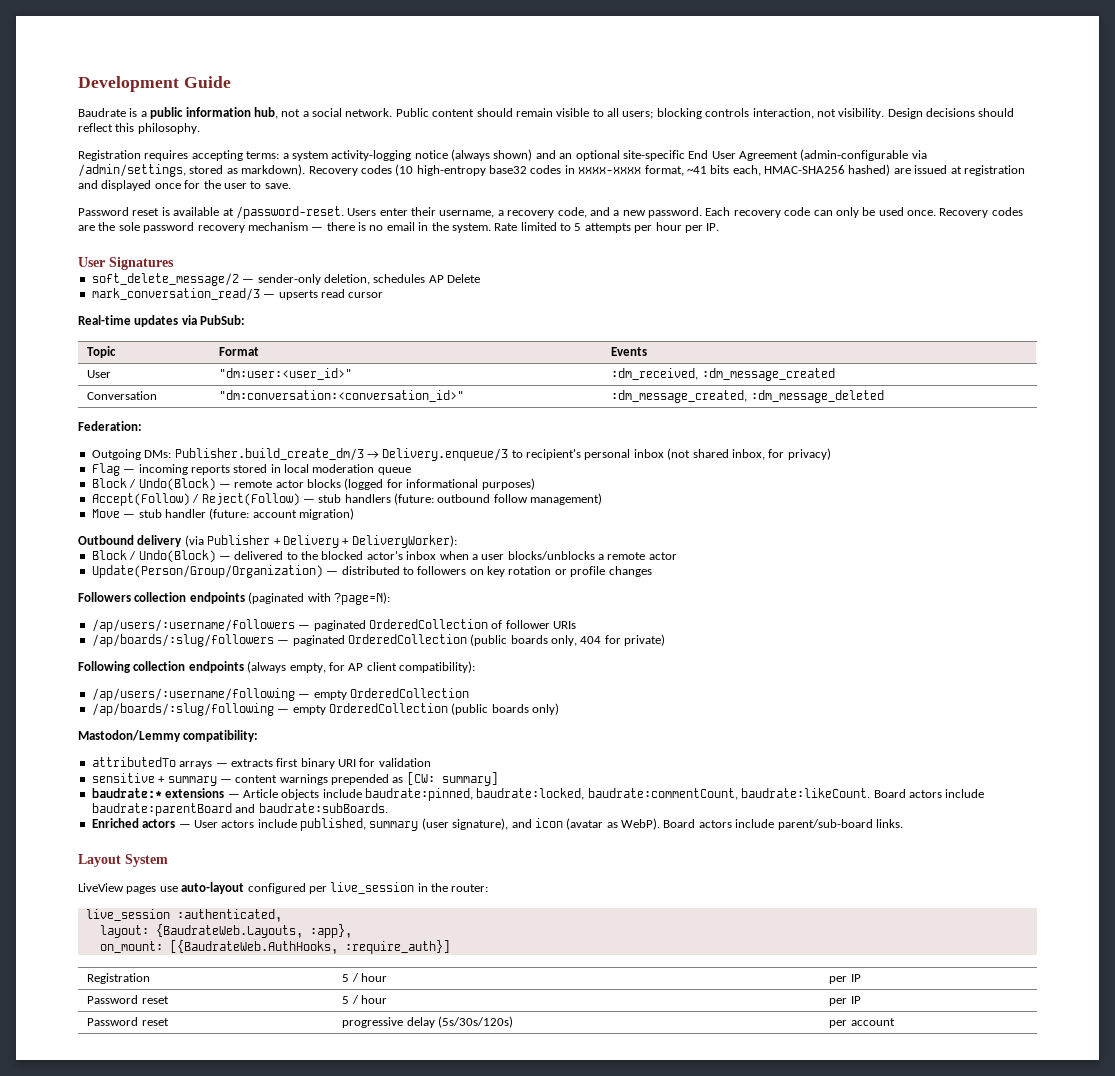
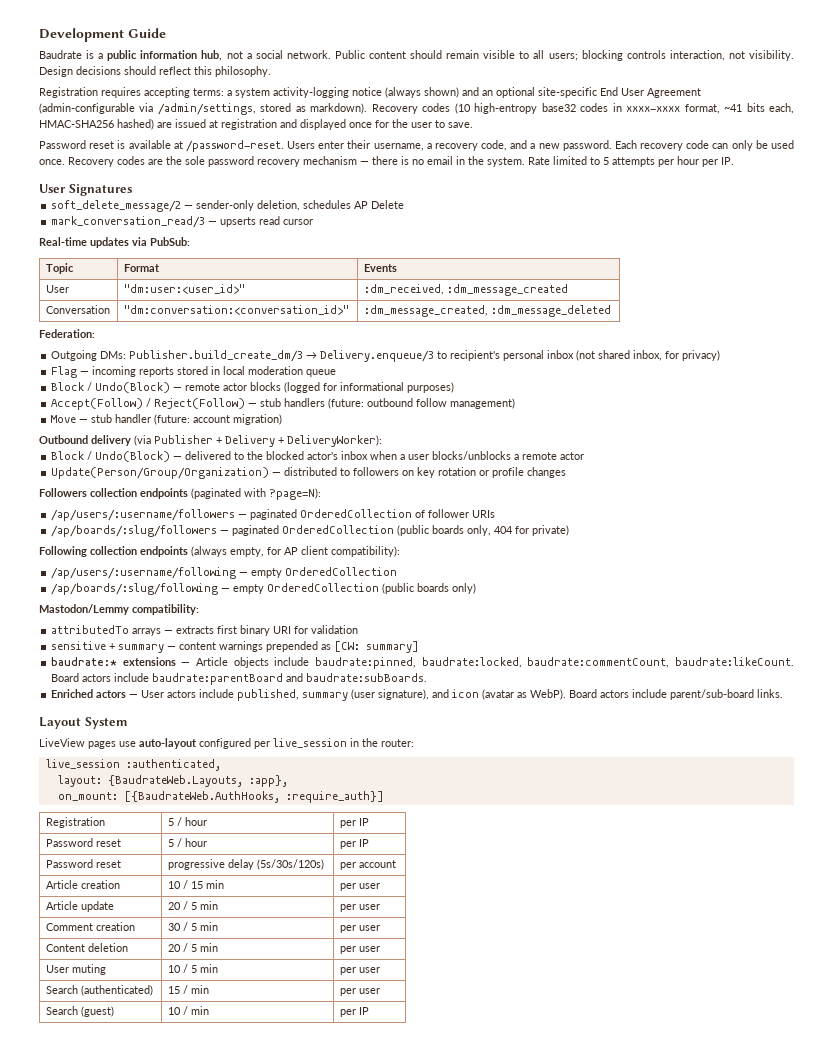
(895, 1022) none -> [45,880,120,889] [167,880,224,889] [339,883,380,891] [45,901,114,912] [167,901,218,910] [339,904,380,912] [45,922,135,931] [167,922,218,931] [339,925,380,933] [45,943,128,952] [167,943,218,952] [339,946,380,954] [45,964,106,975] [167,964,218,973] [339,967,380,975] [45,985,153,996] [167,985,209,994] [339,988,380,996] [45,1006,114,1017] [167,1006,209,1015] [339,1007,369,1017] // Article creation | 10 / 15 min | per user // Article update | 20 / 5 min | per user // Comment creation | 30 / 5 min | per user // Content deletion | 20 / 5 min | per user // User muting | 10 / 5 min | per user // Search (authenticated) | 15 / min | per user // Search (guest) | 10 / min | per IP

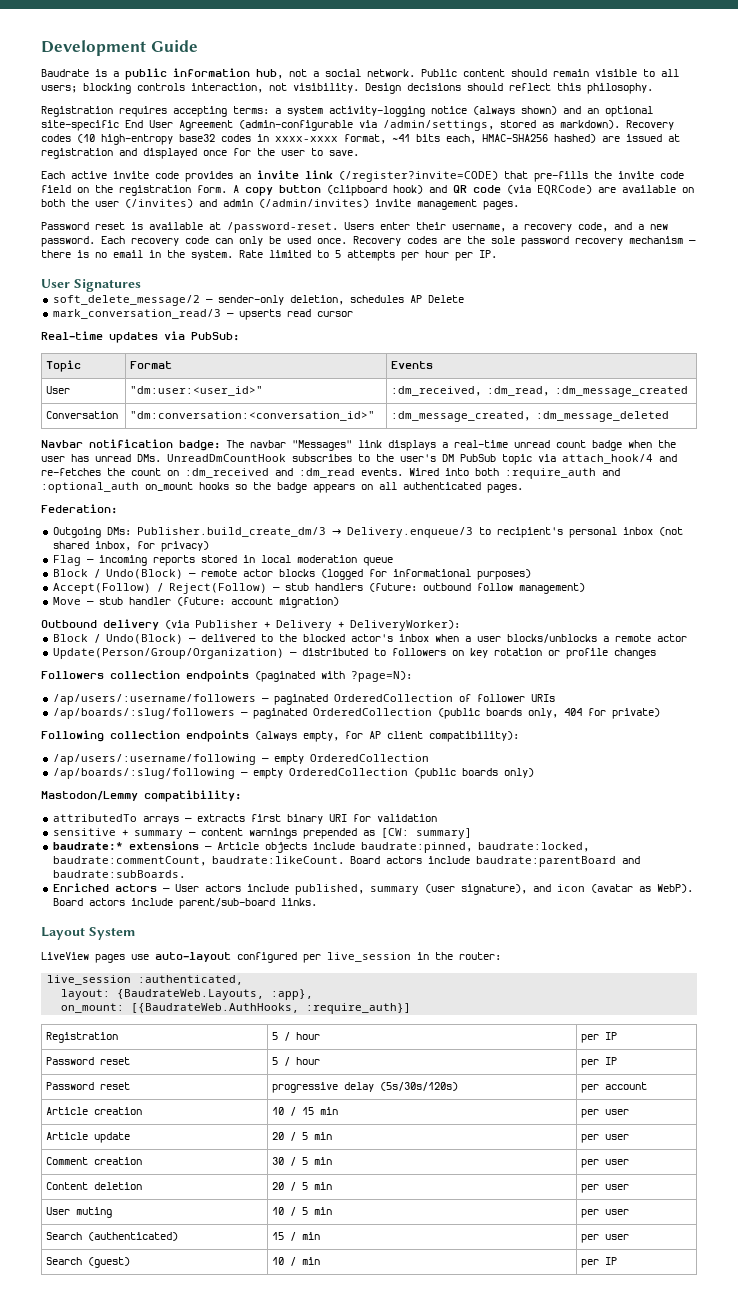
(473, 125) none -> [41,170,684,182] [41,185,694,196] [41,199,519,210] // Each active invite code provides an invite link (/register?invite=CODE) that pre-fills the invite code field on the registration form. A copy button (clipboard hook) and QR code (via EQRCode) are available on both the user (/invites) and admin (/admin/invites) invite management pages.
(444, 289) none -> [486,386,549,396] :dm_read,
(611, 311) none -> [41,439,676,451] [41,454,677,465] [41,468,620,479] [41,482,523,493] // Navbar notification badge: The navbar "Messages" link displays a real-time unread count badge when the user has unread DMs. UnreadDmCountHook subscribes to the user's DM PubSub topic via attach_hook/4 and re-fetches the count on :dm_received and :dm_read events. Wired into both :require_auth and :optional_auth on_mount hooks so the badge appears on all authenticated pages.

